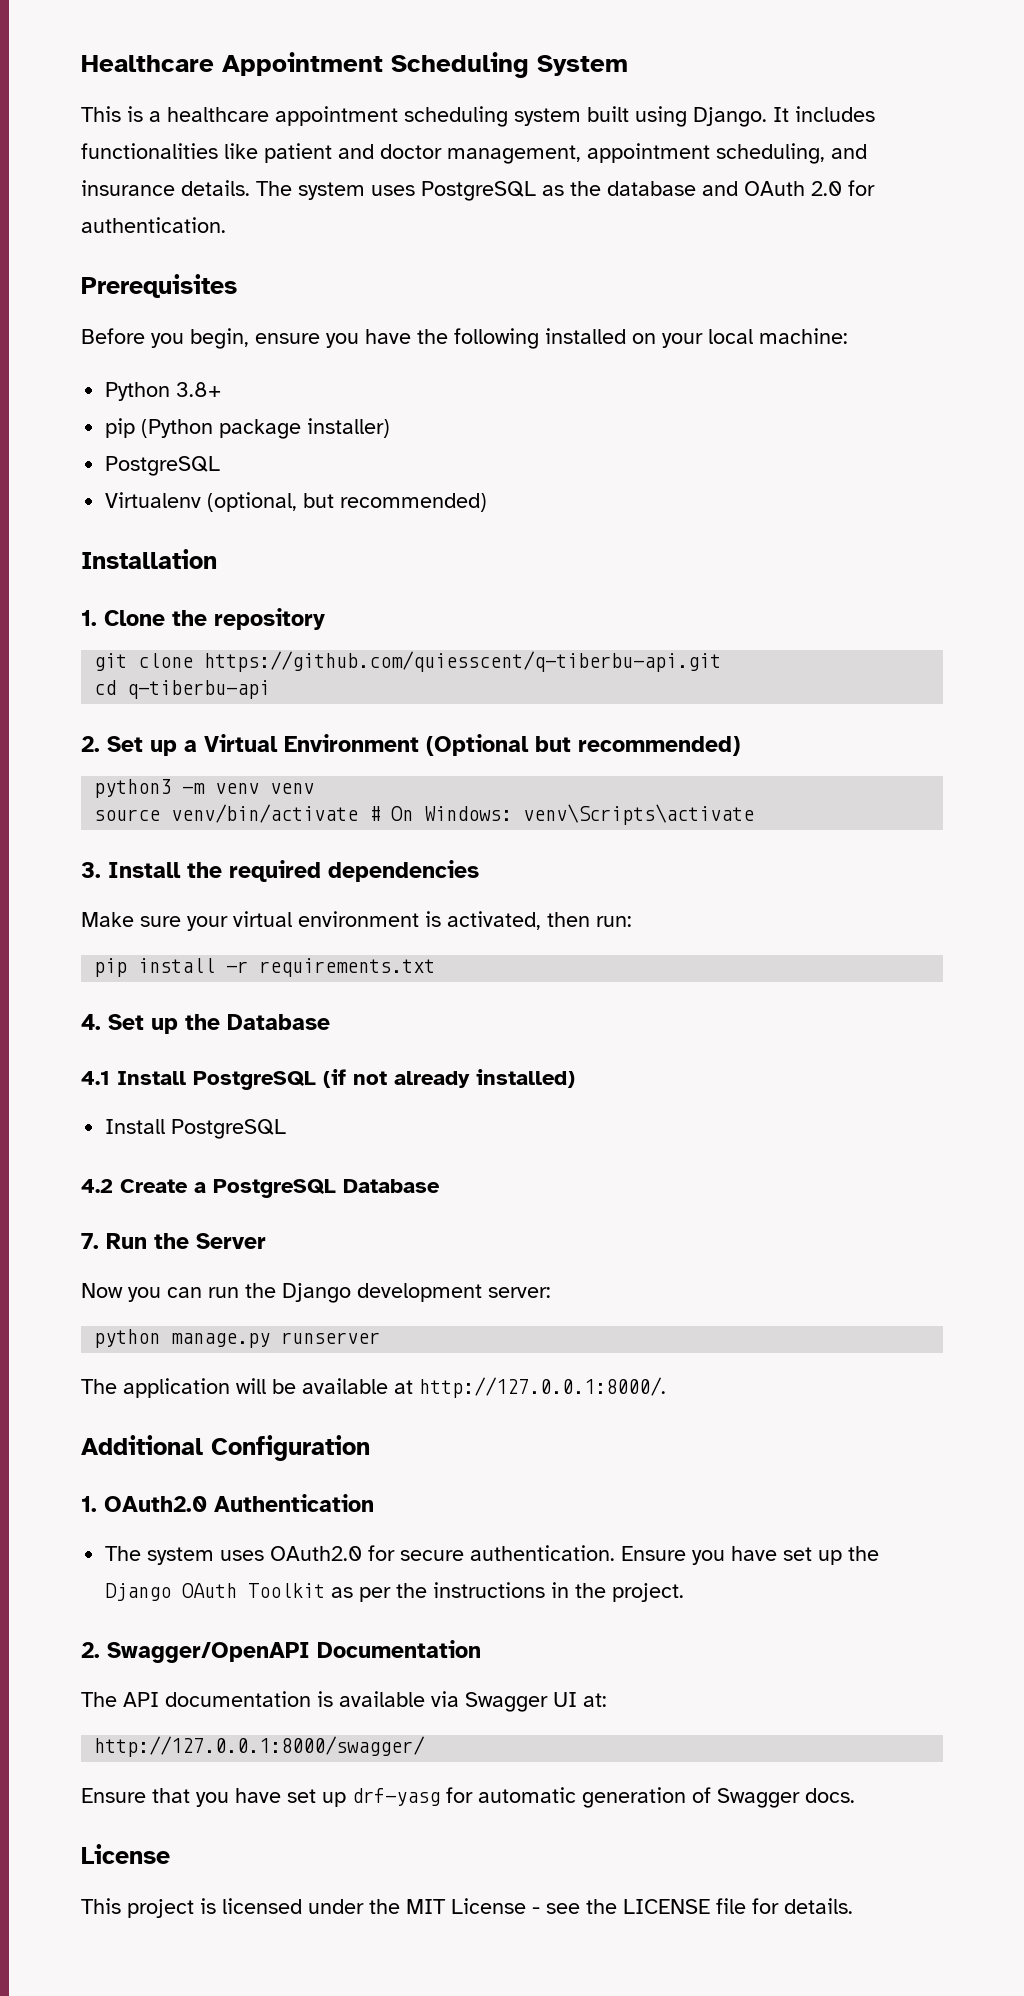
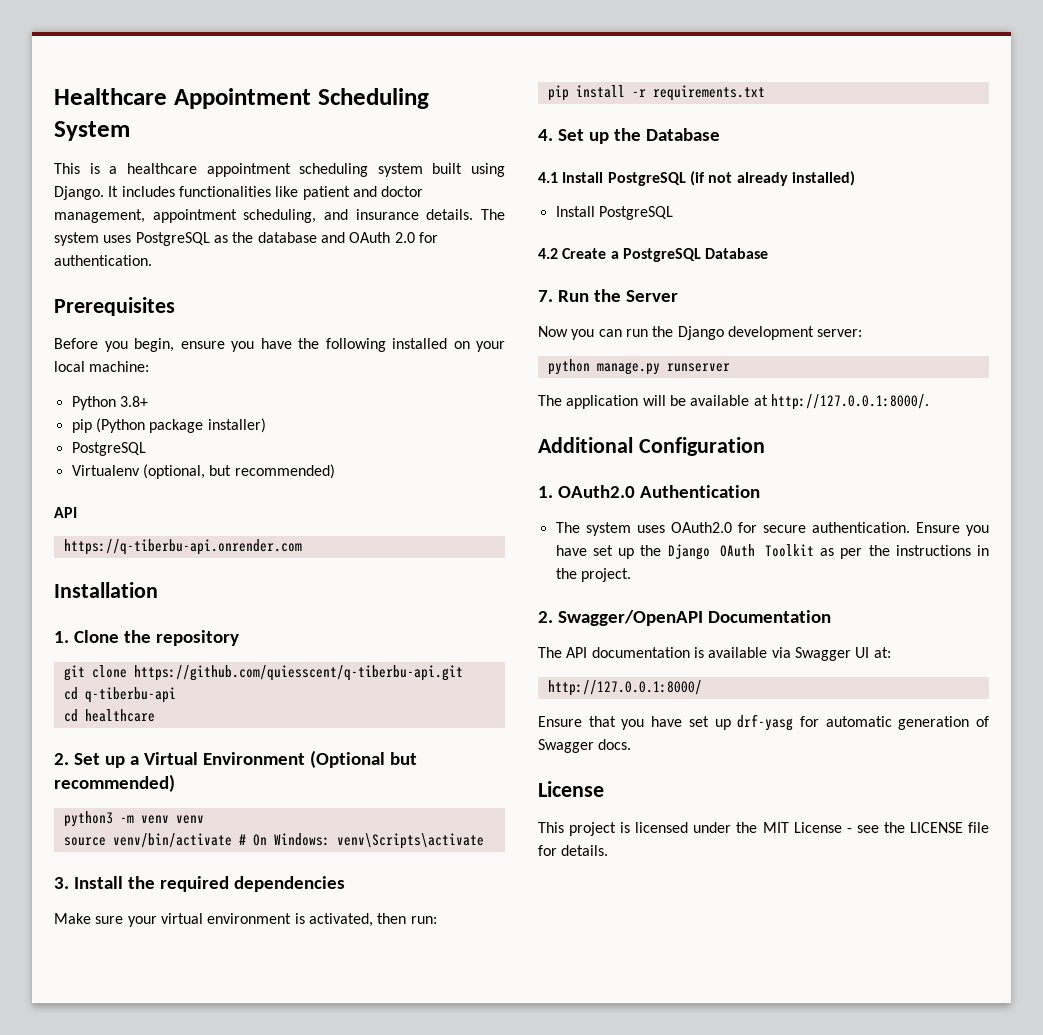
(488, 502) none -> [54,507,77,518] [63,539,302,555] // API // https://q-tiberbu-api.onrender.com
(271, 689) none -> [63,709,155,722] // cd healthcare
[94,1736,426,1757] http://127.0.0.1:8000/swagger/ -> [547,680,702,696] http://127.0.0.1:8000/

